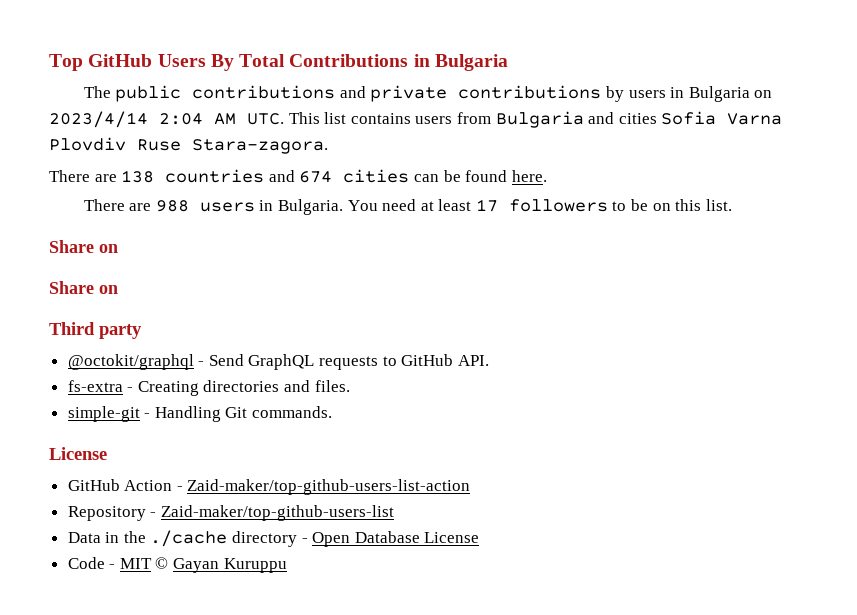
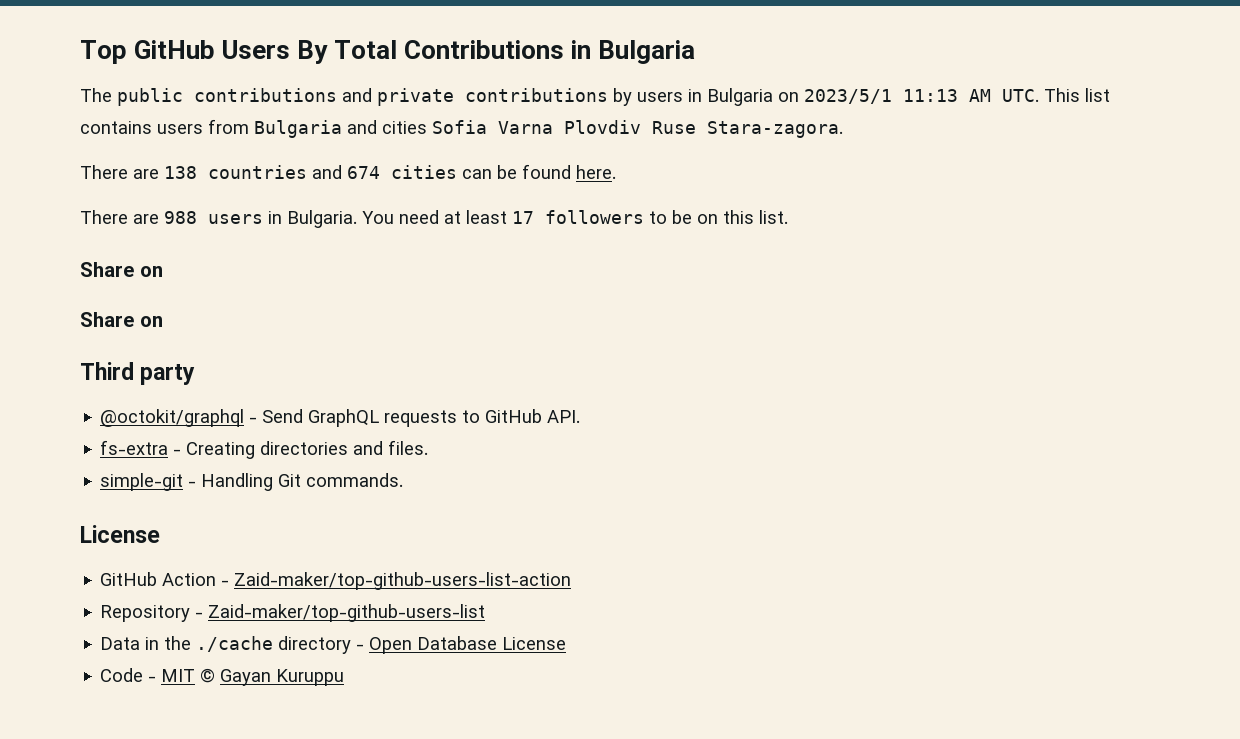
[49,111,203,128] 2023/4/14 2:04 -> [804,89,958,104] 2023/5/1 11:13

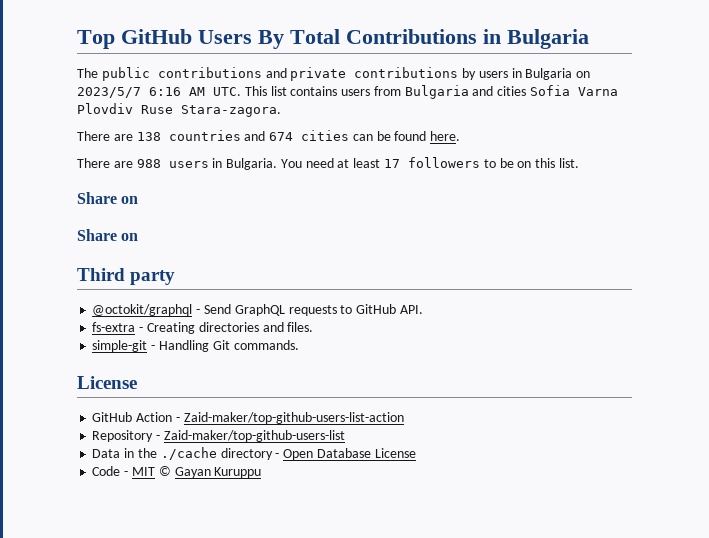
[804,89,958,104] 2023/5/1 11:13 -> [77,87,181,98] 2023/5/7 6:16

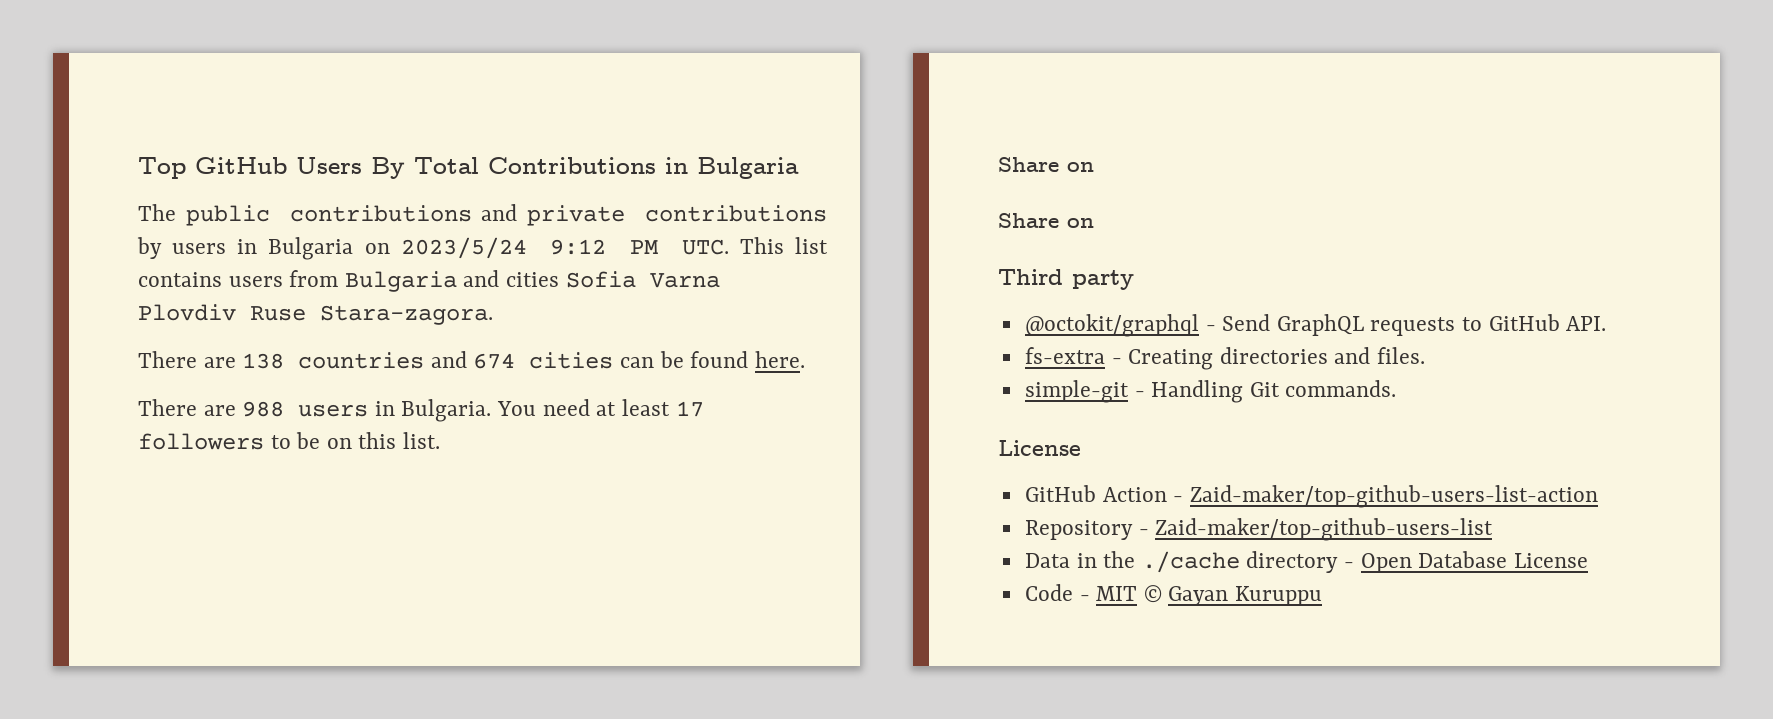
[77,87,205,98] 2023/5/7 6:16 AM -> [400,237,660,259] 2023/5/24 9:12 PM

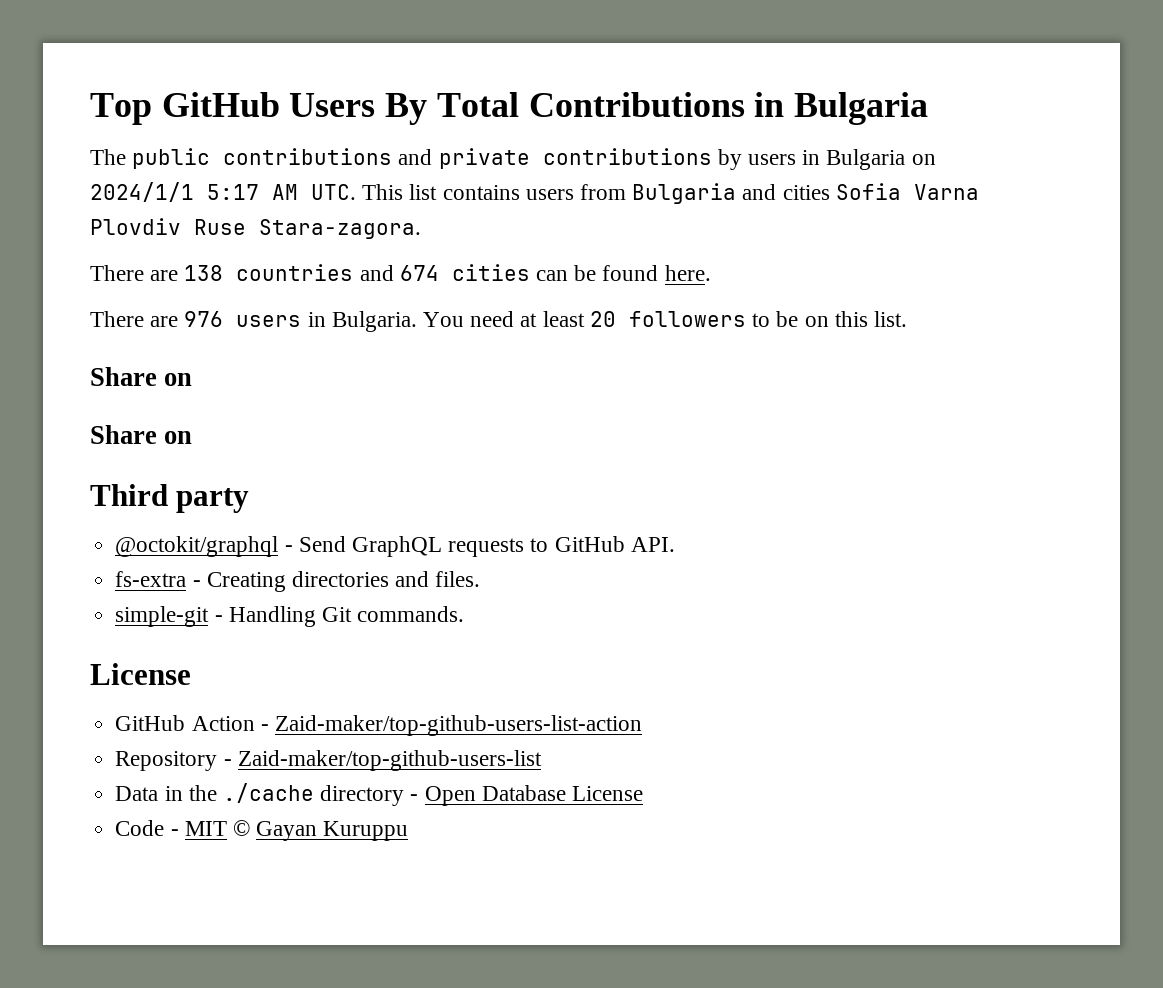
[400,237,660,259] 2023/5/24 9:12 PM -> [90,182,298,202] 2024/1/1 5:17 AM
[242,401,285,417] 988 -> [184,311,224,327] 976
[675,401,704,417] 17 -> [589,311,616,327] 20

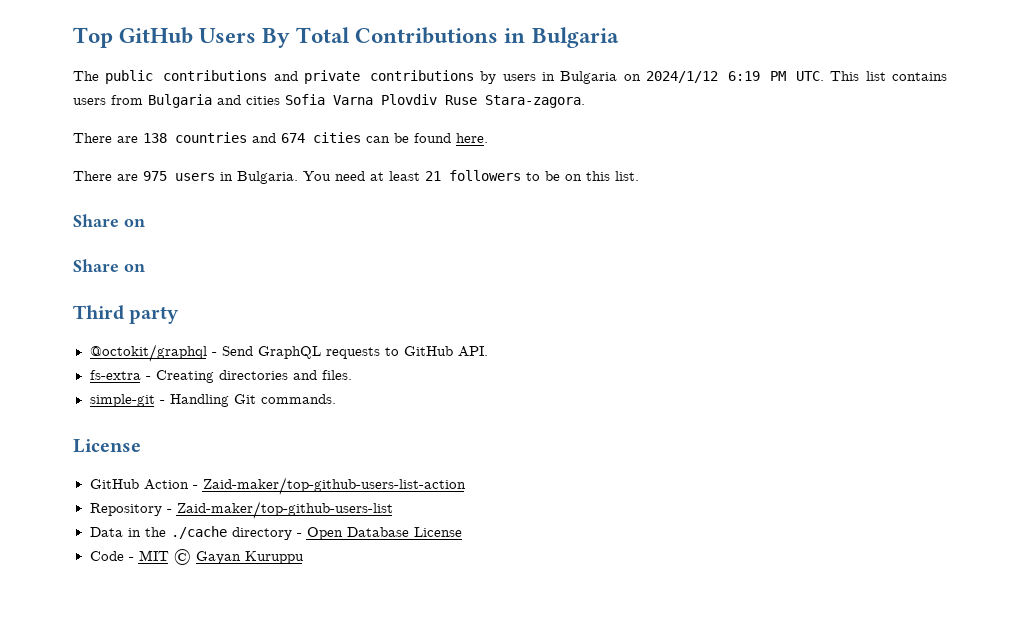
[90,182,298,202] 2024/1/1 5:17 AM -> [645,71,787,83] 2024/1/12 6:19 PM
[184,311,224,327] 976 -> [143,171,167,181] 975
[589,311,616,327] 20 -> [425,171,441,181] 21

